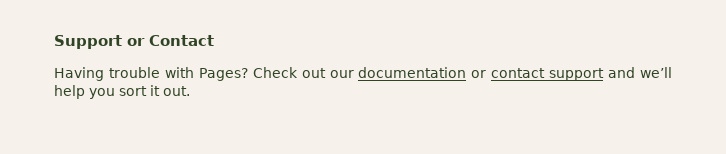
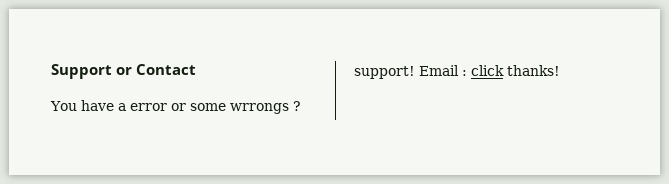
[54,67,672,81] [54,85,190,99] Having trouble with Pages? Check out our documentation or contact support and we’ll help you sort it out. -> [50,100,301,114] [354,65,560,79] You have a error or some wrrongs ? support! Email : click thanks!

